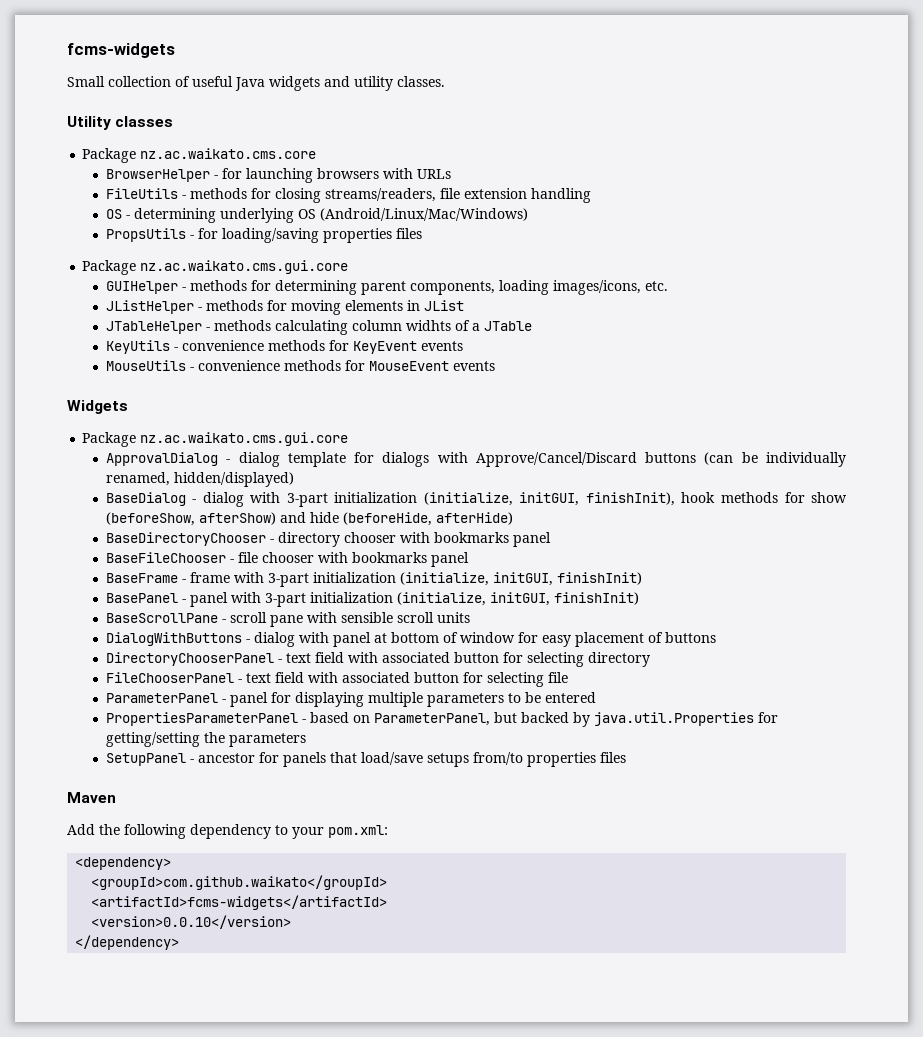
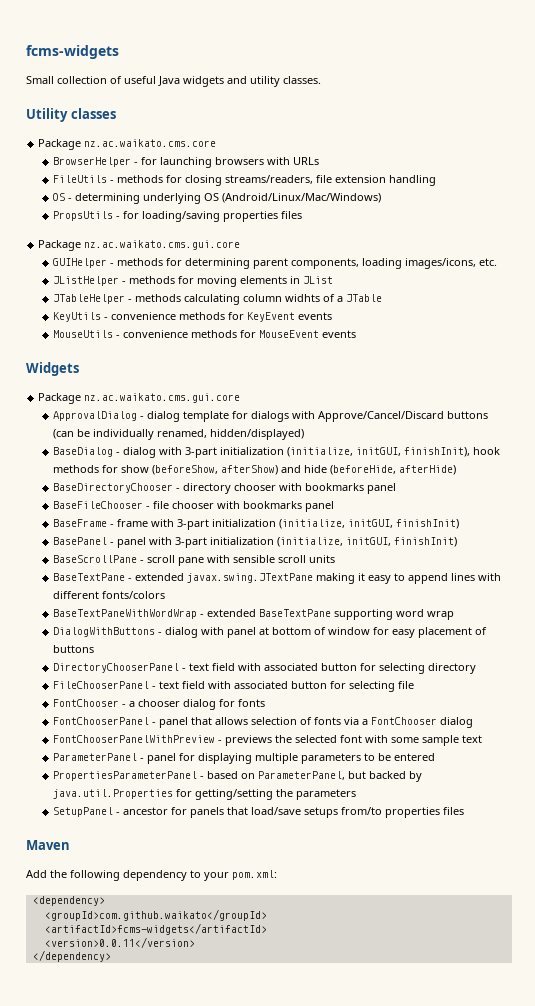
(470, 617) none -> [53,573,502,584] [53,591,166,599] [53,609,455,620] // BaseTextPane - extended javax.swing.JTextPane making it easy to append lines with different fonts/colors // BaseTextPaneWithWordWrap - extended BaseTextPane supporting word wrap
(568, 677) none -> [53,699,266,710] [53,717,474,728] [53,735,483,746] // FontChooser - a chooser dialog for fonts // FontChooserPanel - panel that allows selection of fonts via a FontChooser dialog // FontChooserPanelWithPreview - previews the selected font with some sample text
[91,915,292,929] <version>0.0.10</version> -> [44,937,195,948] <version>0.0.11</version>

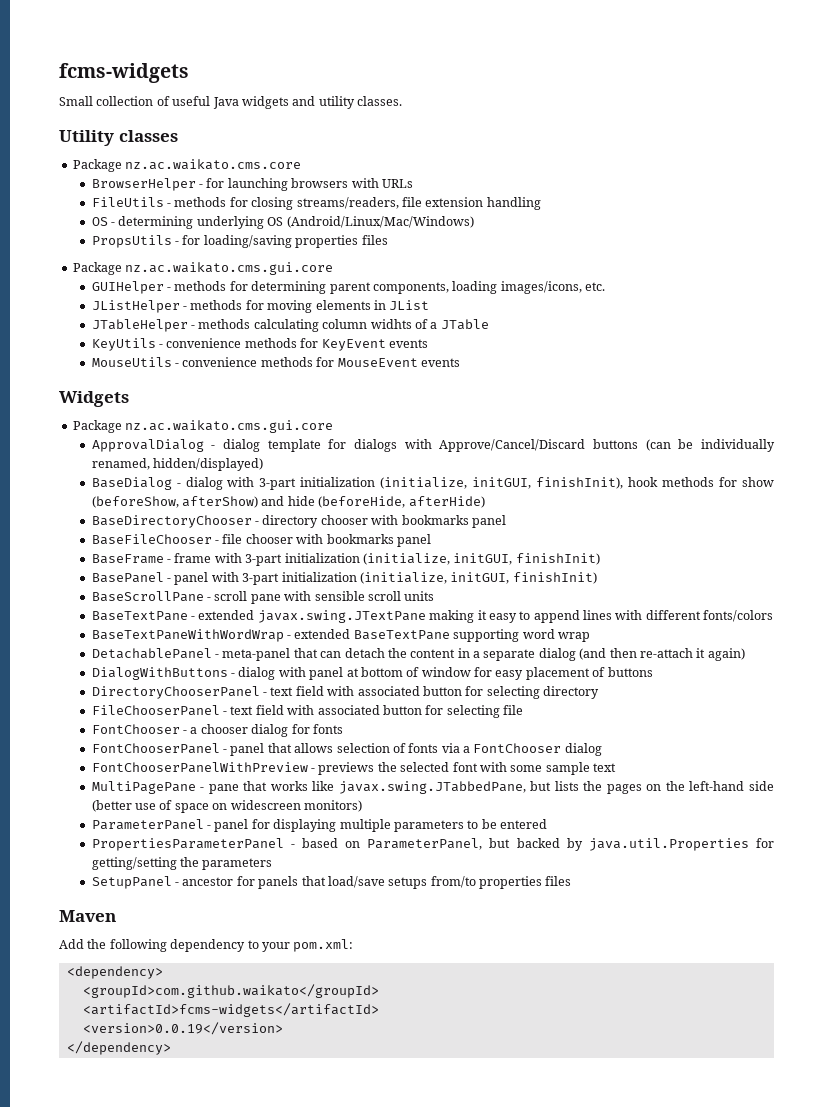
(455, 615) none -> [91,648,745,661] // DetachablePanel - meta-panel that can detach the content in a separate dialog (and then re-attach it again)
(483, 739) none -> [91,781,774,794] [91,800,362,813] // MultiPagePane - pane that works like javax.swing.JTabbedPane, but lists the pages on the left-hand side (better use of space on widescreen monitors)
[44,937,195,948] <version>0.0.11</version> -> [82,1022,283,1035] <version>0.0.19</version>

